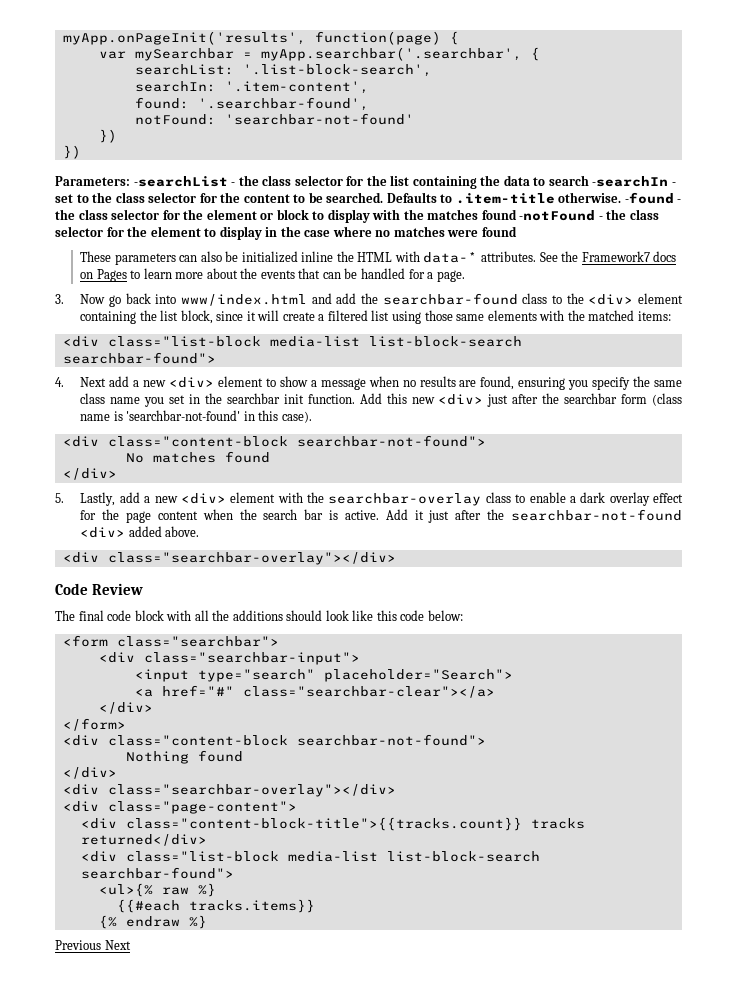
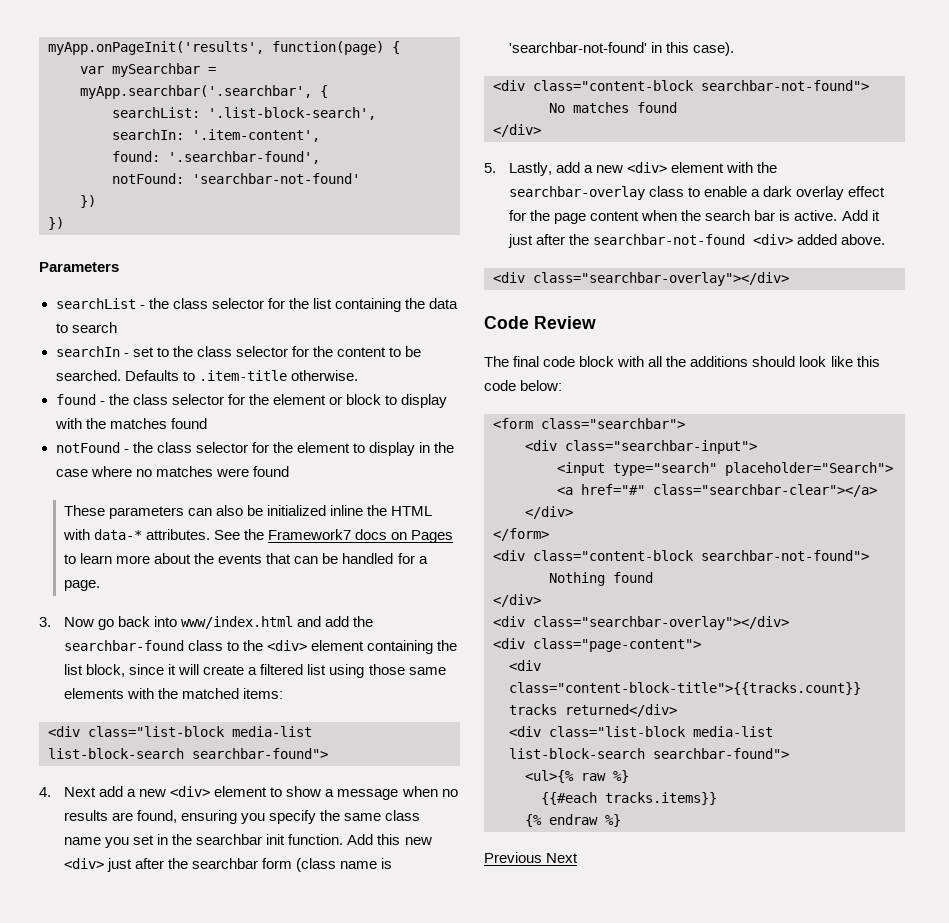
[55,176,228,187] Parameters: -searchList -> [39,262,119,272] [55,298,136,309] Parameters // searchList
[592,176,669,187] -searchIn -> [55,346,120,357] // searchIn
[624,192,674,204] -found -> [55,394,96,405] // found
[519,210,596,221] -notFound -> [55,442,120,453] // notFound

